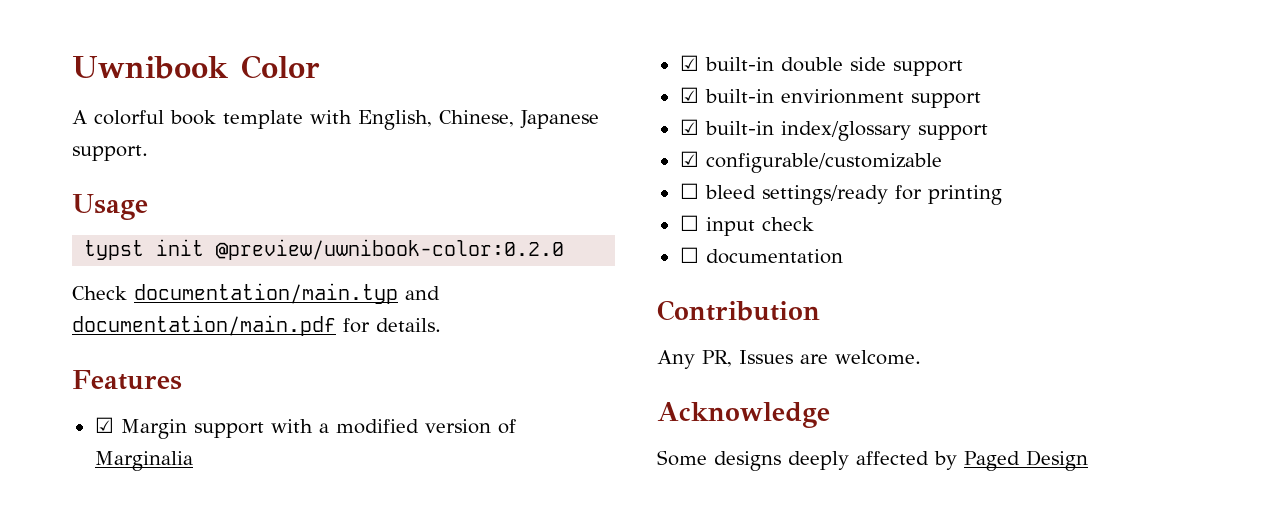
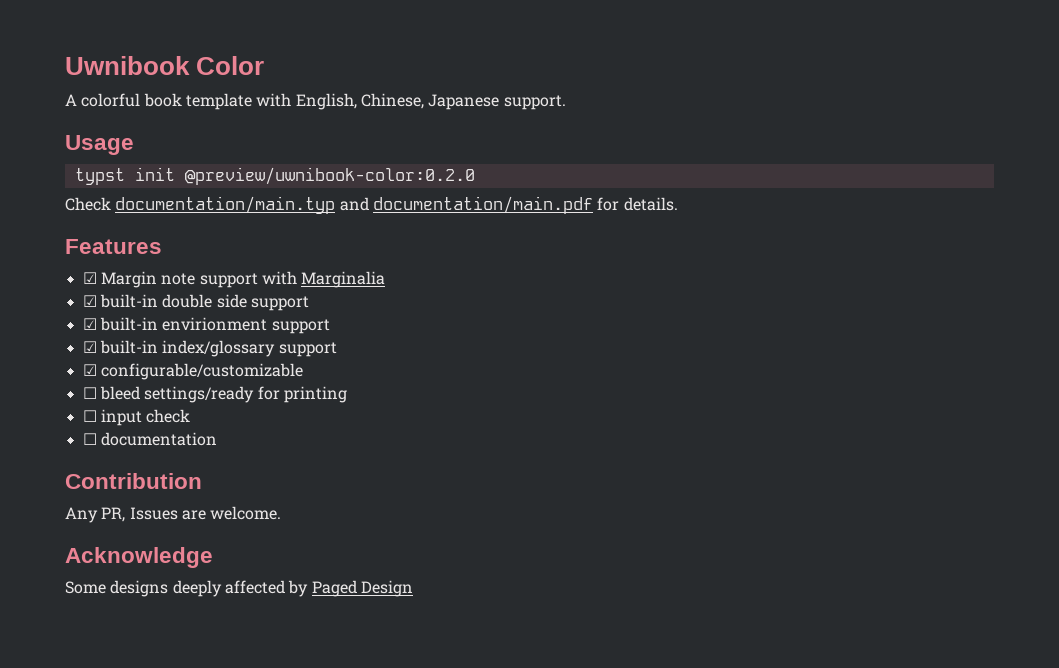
(187, 429) none -> [161,273,196,285] note
[318,419,516,434] a modified version of -> (297, 278) none

